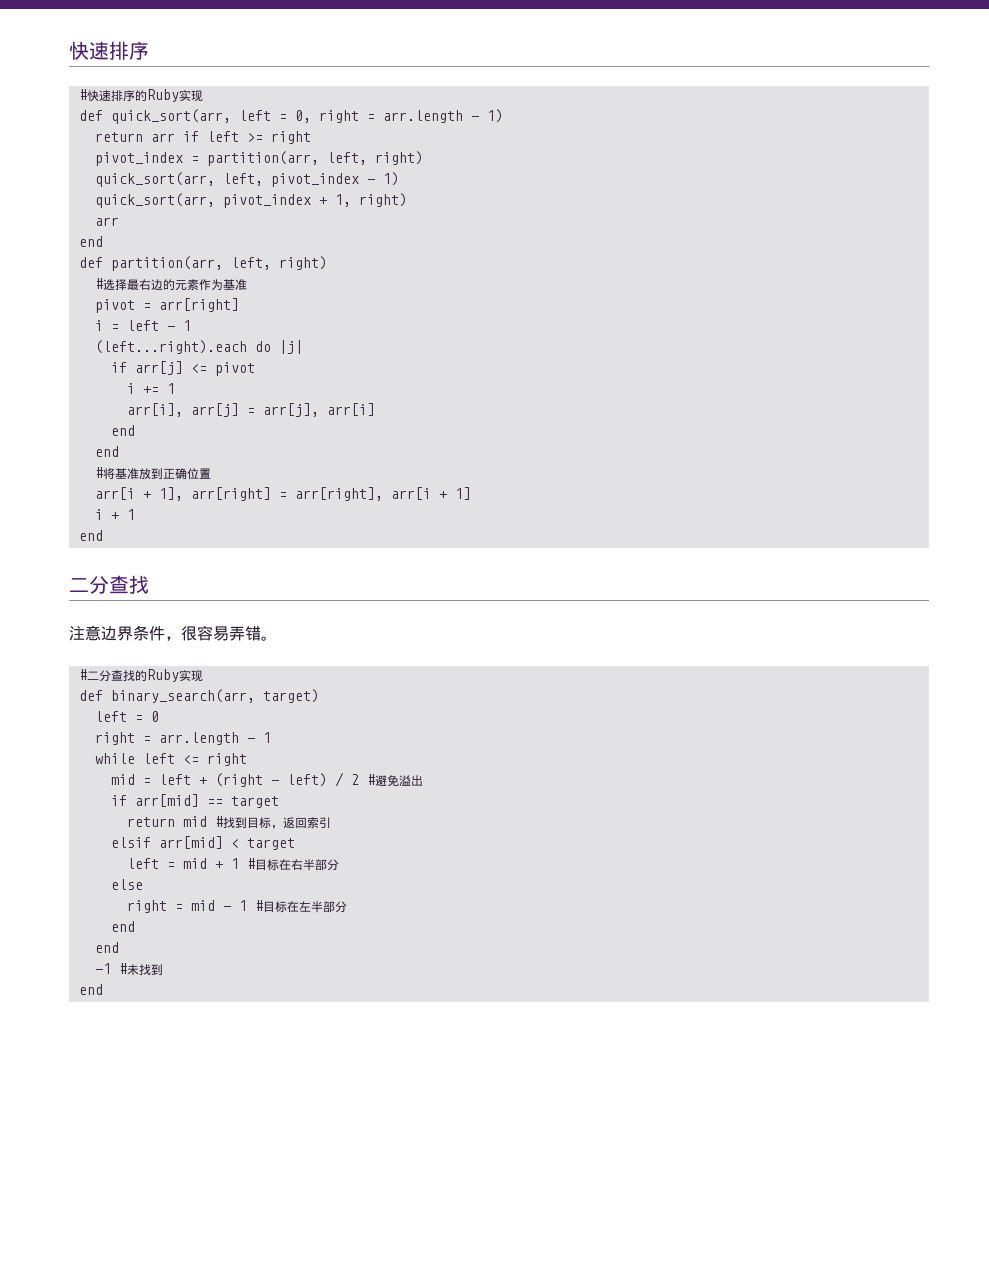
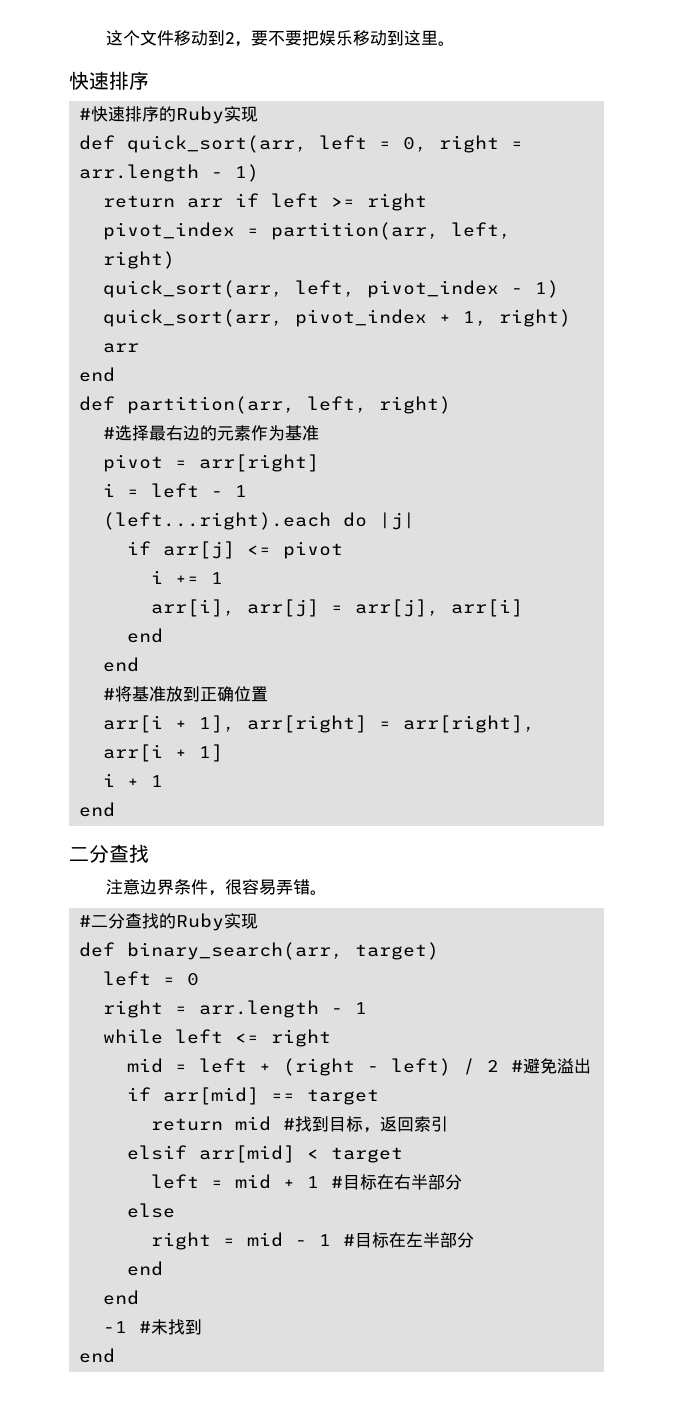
(69, 50) none -> [106,30,456,47] 这个文件移动到2，要不要把娱乐移动到这里。 //

